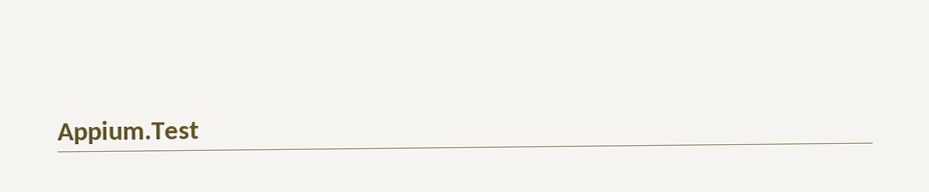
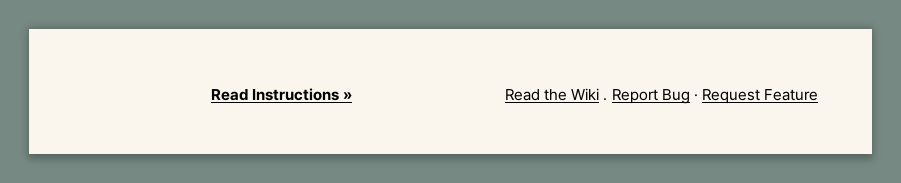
[57,119,199,145] Appium.Test -> [210,88,353,101] [504,88,819,104] Read Instructions » // Read the Wiki . Report Bug · Request Feature

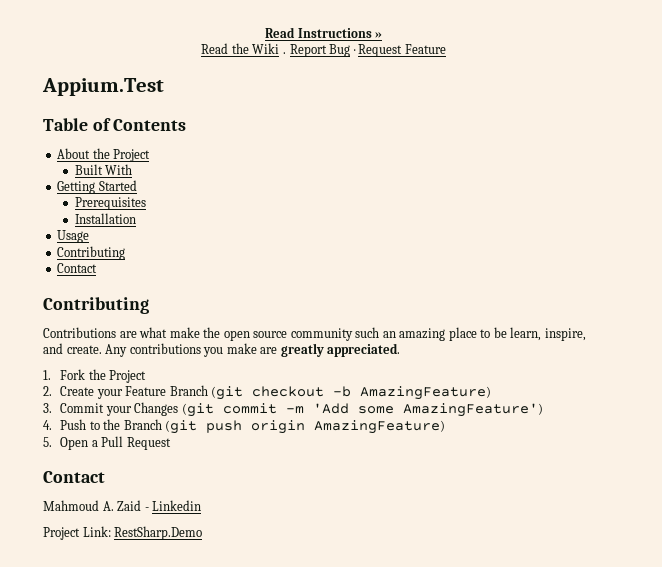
(819, 95) none -> [42,78,164,96] [43,118,187,131] [57,148,151,162] [74,164,133,175] [57,180,137,194] [74,197,146,210] [74,213,136,224] [57,230,90,243] [57,246,126,260] [57,263,98,273] [43,297,149,314] [43,327,586,341] [43,343,401,357] [43,369,147,383] [43,385,492,400] [43,402,543,417] [43,419,446,434] [43,436,171,450] [43,471,105,483] [43,500,202,511] [43,526,203,540] // Appium.Test // Table of Contents // About the Project // Built With // Getting Started // Prerequisites // Installation // Usage // Contributing // Contact // Contributing // Contributions are what make the open source community such an amazing place to be learn, inspire, and create. Any contributions you make are greatly appreciated. // 1. Fork the Project // 2. Create your Feature Branch (git checkout -b AmazingFeature) // 3. Commit your Changes (git commit -m 'Add some AmazingFeature') // 4. Push to the Branch (git push origin AmazingFeature) // 5. Open a Pull Request // Contact // Mahmoud A. Zaid - Linkedin // Project Link: RestSharp.Demo

